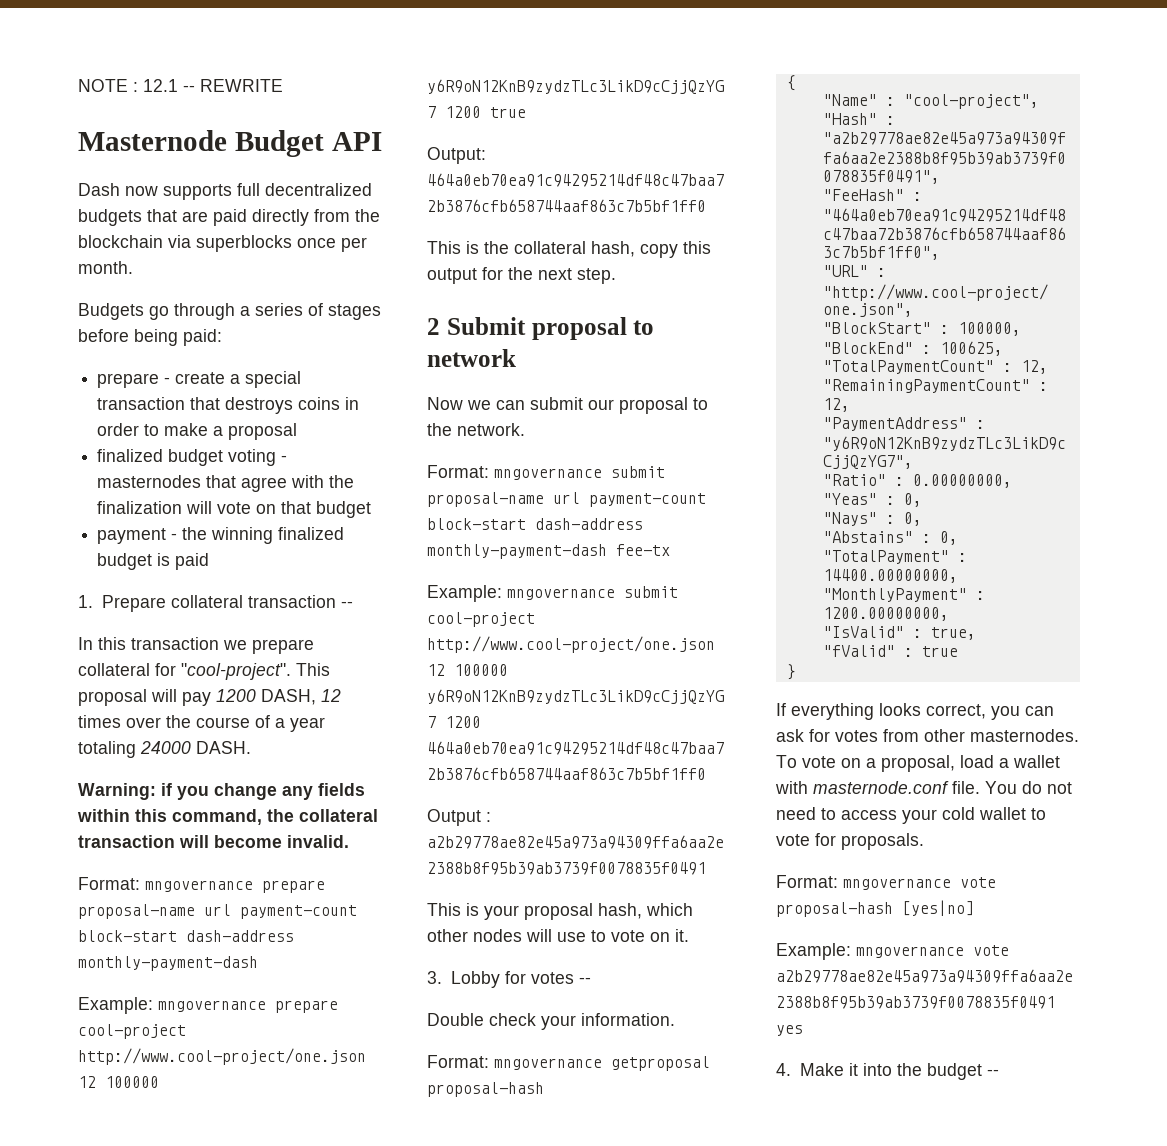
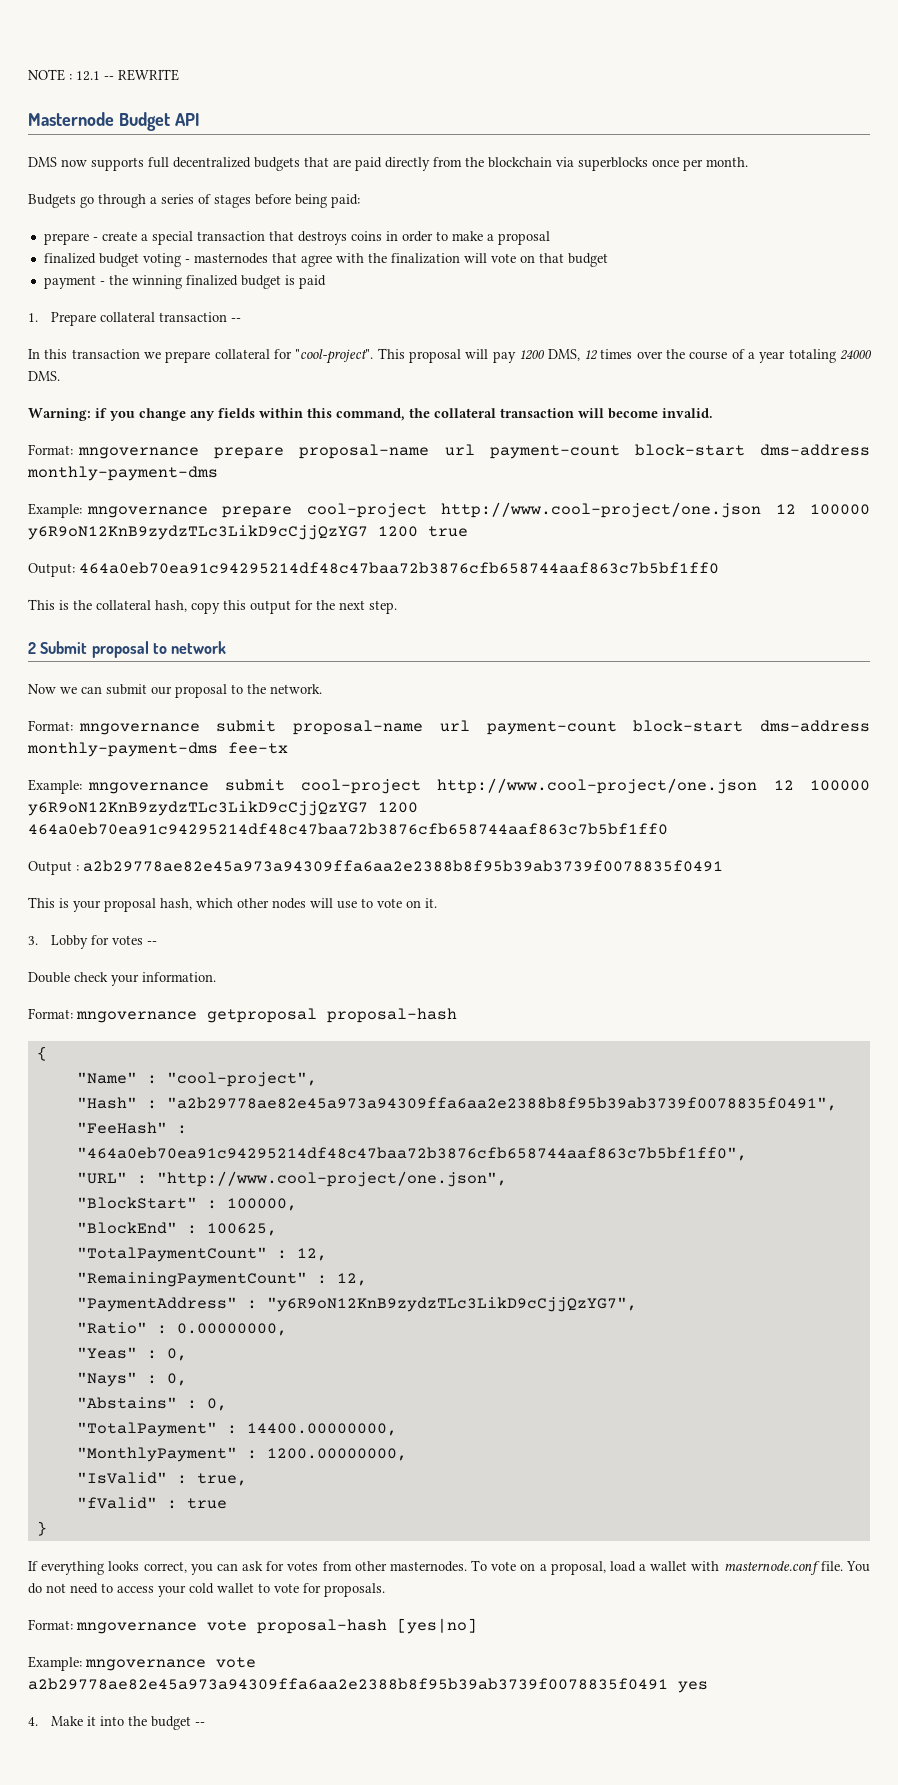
[78,183,120,196] Dash -> [28,157,57,167] DMS
[261,689,316,705] DASH, -> [547,349,580,361] DMS,
[196,741,251,754] DASH. -> [28,371,60,381] DMS.
[186,930,294,942] [78,956,258,971] dash-address monthly-payment-dash -> [760,444,870,456] [27,466,218,481] dms-address monthly-payment-dms
[535,518,643,530] [427,544,607,559] dash-address monthly-payment-dash -> [760,720,870,732] [27,742,218,757] dms-address monthly-payment-dms

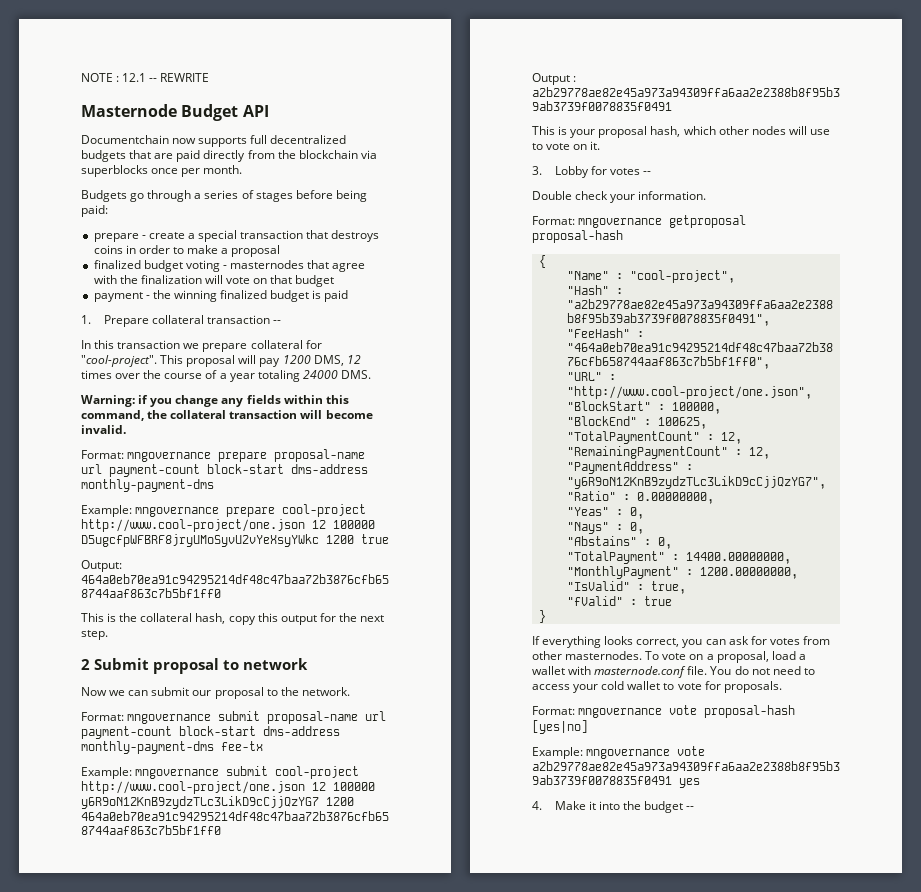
[28,157,57,167] DMS -> [81,135,169,144] Documentchain
[28,525,368,540] y6R9oN12KnB9zydzTLc3LikD9cCjjQzYG7 -> [81,534,319,547] D5ugcfpWFBRF8jryUMoSyvU2vYeXsyYWkc

